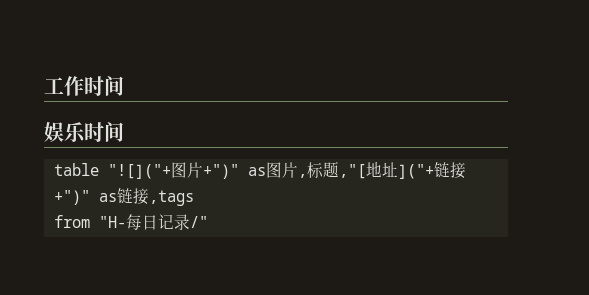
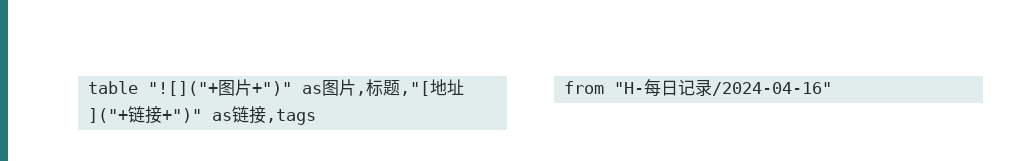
[44,76,124,96] [44,122,124,142] 工作时间 // 娱乐时间 // -> (88, 87) none
[189,216,208,228] /" -> [712,82,833,96] /2024-04-16"

